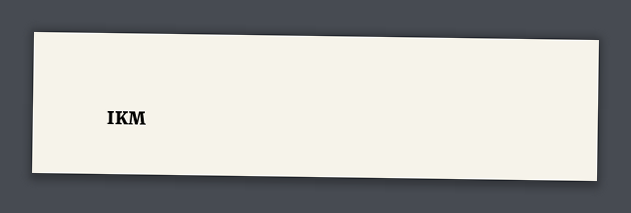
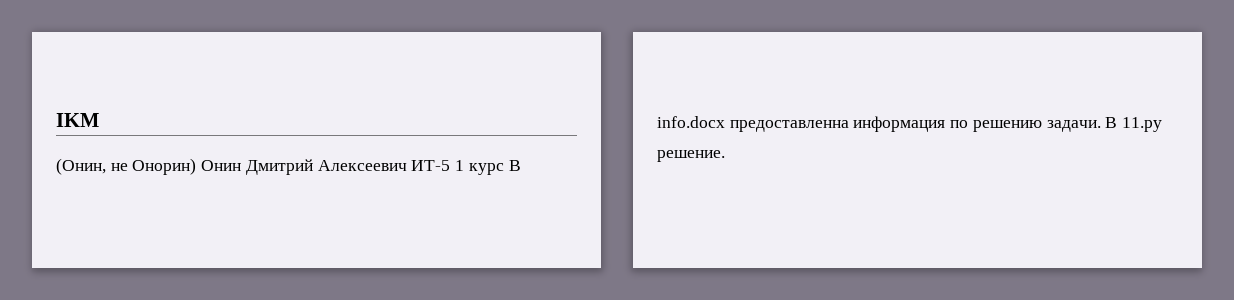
(147, 118) none -> [56,158,521,175] [657,116,1163,132] [657,150,725,162] // (Онин, не Онорин) Онин Дмитрий Алексеевич ИТ-5 1 курс В info.docx предоставленна информация по решению задачи. В 11.py решение.

